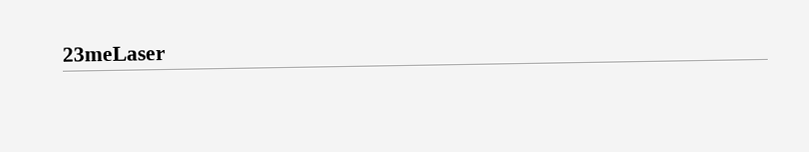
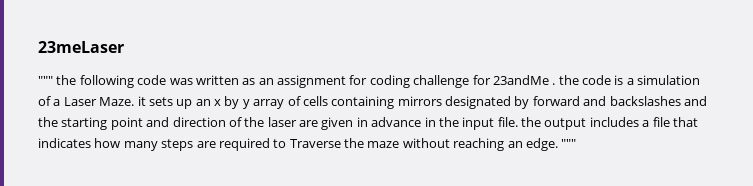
(166, 54) none -> [38,75,701,88] [38,96,707,109] [38,117,698,130] [38,138,577,151] // """ the following code was written as an assignment for coding challenge for 23andMe . the code is a simulation of a Laser Maze. it sets up an x by y array of cells containing mirrors designated by forward and backslashes and the starting point and direction of the laser are given in advance in the input file. the output includes a file that indicates how many steps are required to Traverse the maze without reaching an edge. """

